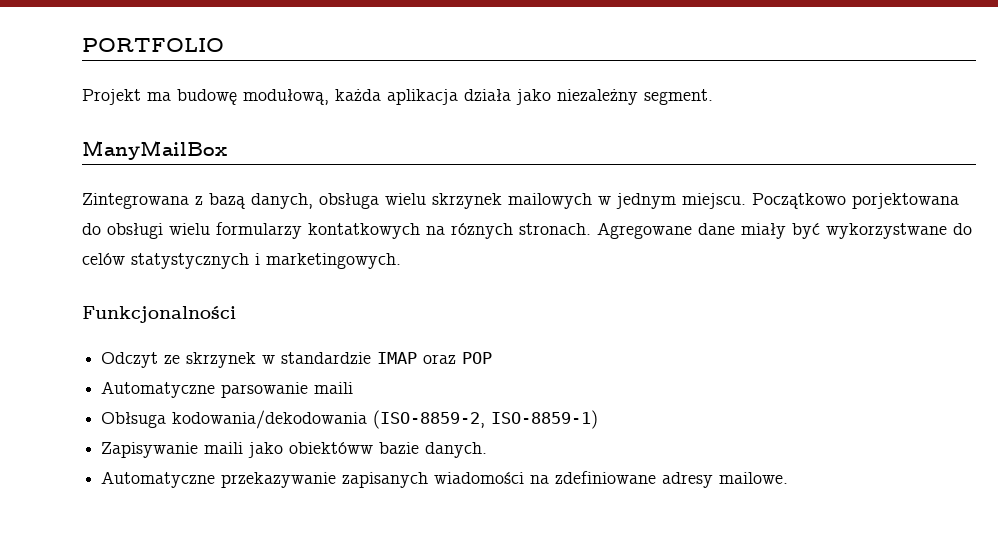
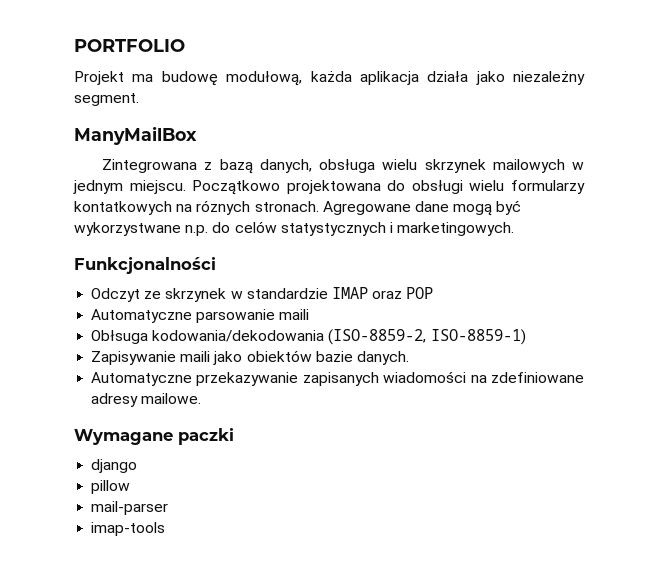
[852,193,959,209] porjektowana -> [286,180,381,194] projektowana
[741,223,786,239] miały -> [453,204,493,216] mogą
(947, 231) none -> [185,225,209,236] n.p.
[289,442,374,454] obiektóww -> [246,350,312,362] obiektów
(789, 478) none -> [74,428,234,445] [91,459,138,473] [91,480,131,494] [91,501,169,515] [91,522,166,536] // Wymagane paczki // django // pillow // mail-parser // imap-tools

